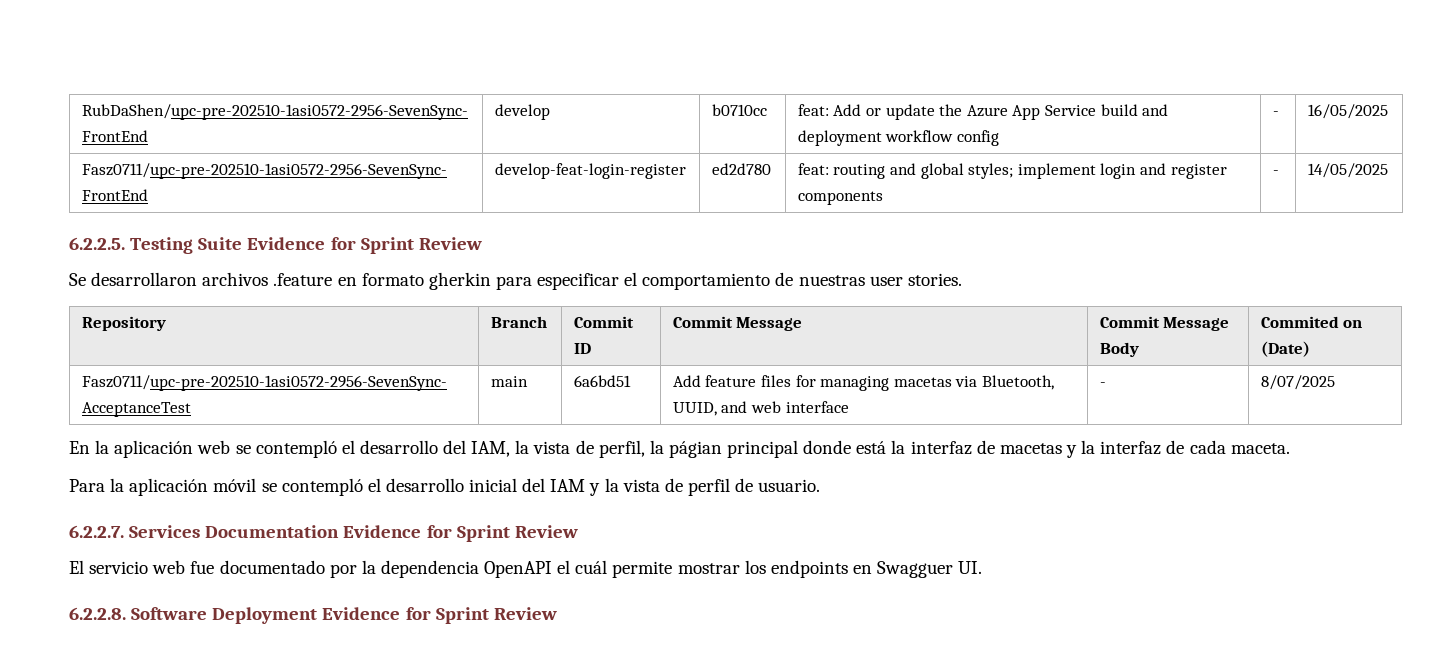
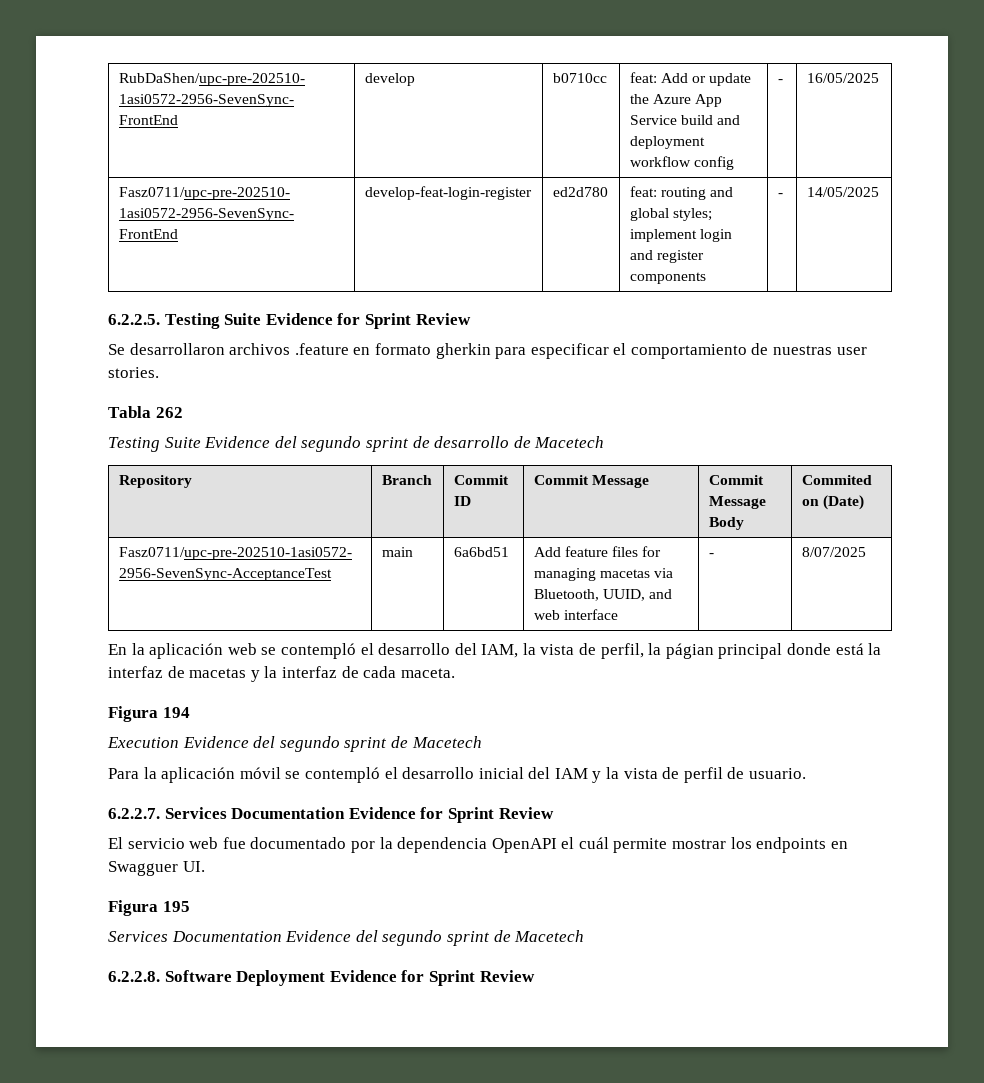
(962, 279) none -> [108,406,183,418] [108,436,605,452] // Tabla 262 // Testing Suite Evidence del segundo sprint de desarrollo de Macetech
(1290, 448) none -> [108,706,190,722] [107,736,482,752] // Figura 194 // Execution Evidence del segundo sprint de Macetech
(983, 567) none -> [108,900,190,916] [108,930,585,946] // Figura 195 // Services Documentation Evidence del segundo sprint de Macetech

